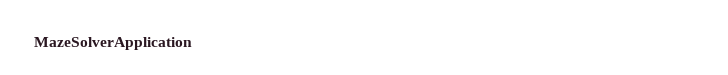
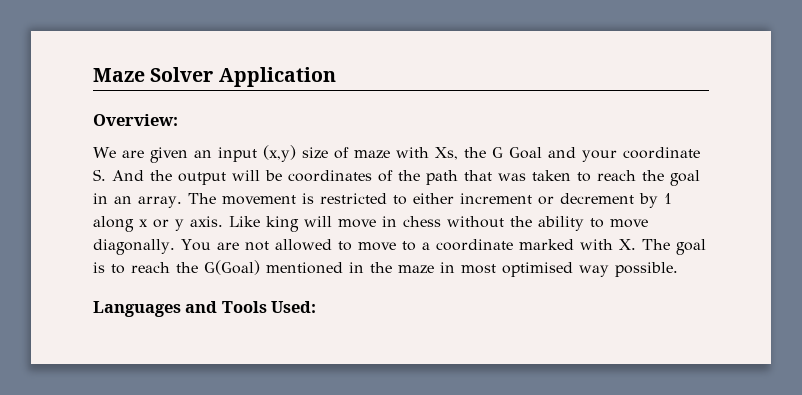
[34,37,192,50] MazeSolverApplication -> [93,67,336,87] [93,114,178,126] [93,145,700,163] [93,169,700,186] [93,193,672,208] [93,216,648,232] [93,239,706,255] [93,260,678,277] [93,301,317,317] Maze Solver Application // Overview: // We are given an input (x,y) size of maze with Xs, the G Goal and your coordinate S. And the output will be coordinates of the path that was taken to reach the goal in an array. The movement is restricted to either increment or decrement by 1 along x or y axis. Like king will move in chess without the ability to move diagonally. You are not allowed to move to a coordinate marked with X. The goal is to reach the G(Goal) mentioned in the maze in most optimised way possible. // Languages and Tools Used:

